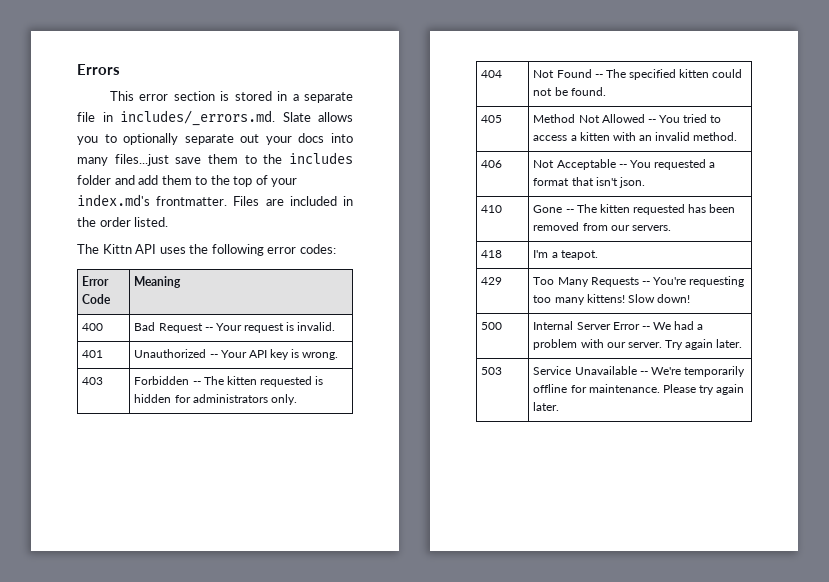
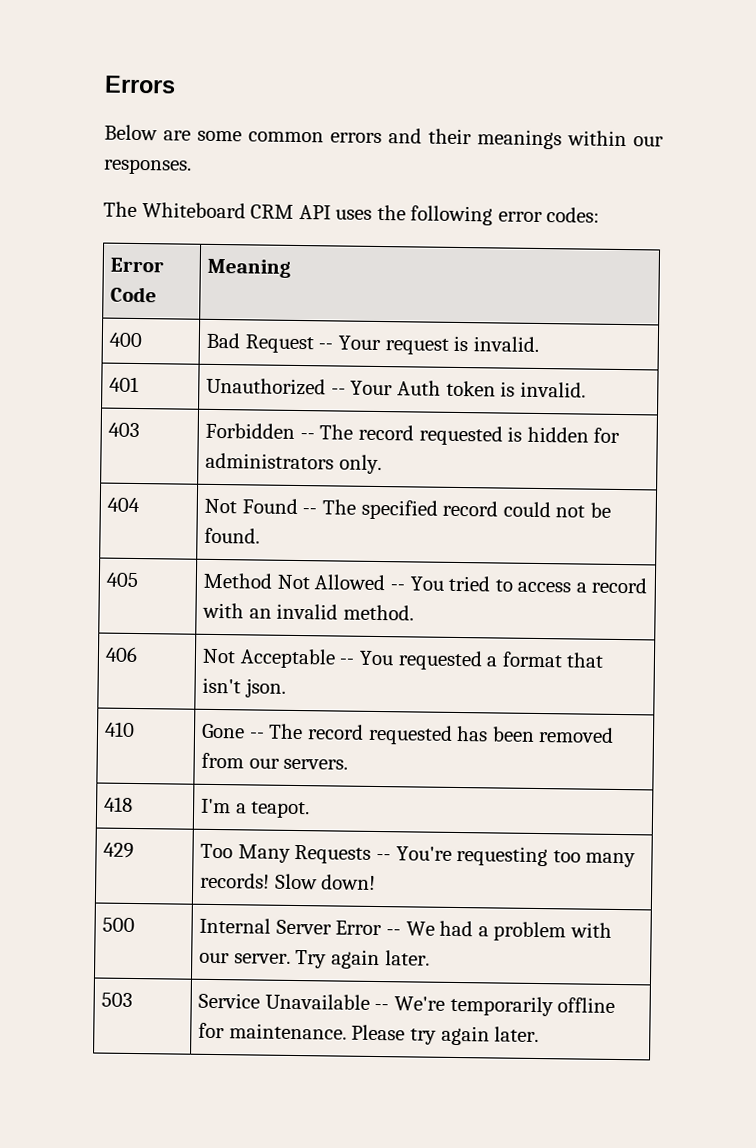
[109,91,353,103] [77,110,353,126] [77,133,354,145] [77,152,353,166] [77,175,298,187] [77,194,353,206] [77,217,169,227] [77,244,132,254] This error section is stored in a separate file in includes/_errors.md. Slate allows you to optionally separate out your docs into many files...just save them to the includes folder and add them to the top of your index.md's frontmatter. Files are included in the order listed. // The Kittn -> [104,124,664,150] [103,158,192,175] [103,201,295,219] Below are some common errors and their meanings within our responses. // The Whiteboard CRM
[248,349,339,360] API key is wrong. -> [396,380,586,398] Auth token is invalid.
[226,376,257,385] kitten -> [357,424,414,441] record
[678,69,709,78] kitten -> [442,500,499,517] record
[579,132,610,141] kitten -> [591,577,648,594] record
[599,204,630,213] kitten -> [306,724,364,740] record
[586,294,625,303] kittens! -> [200,872,271,889] records!

